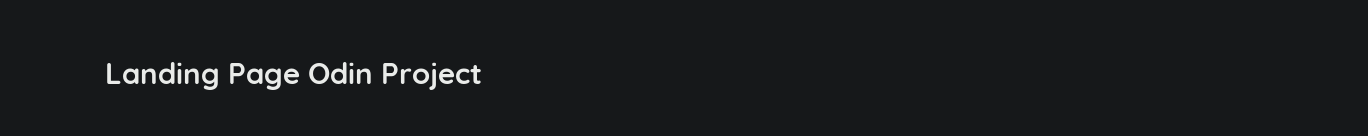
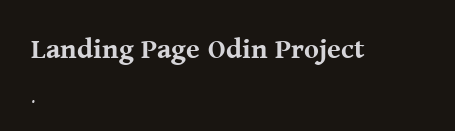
(482, 76) none -> [31,100,35,103] // .

